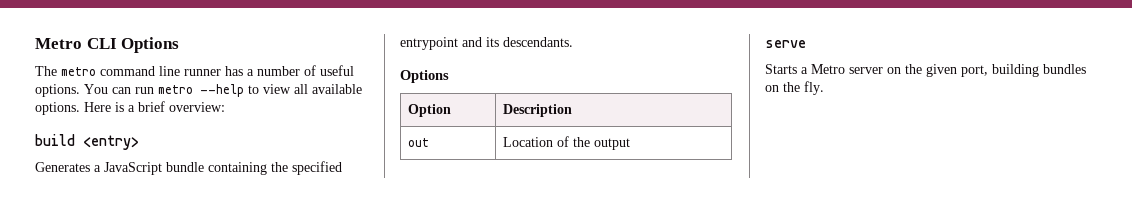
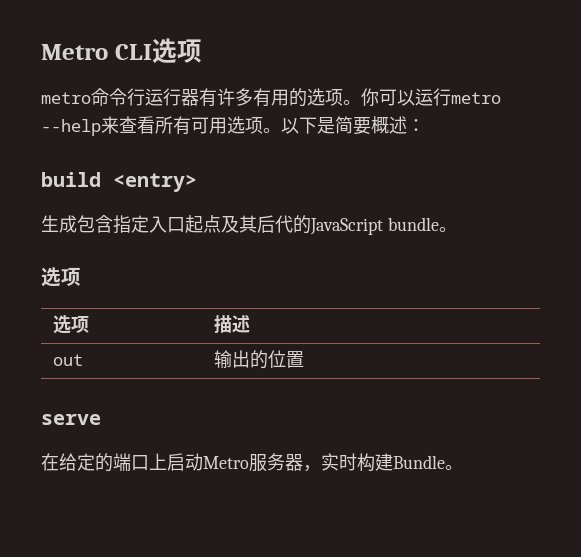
[121,37,180,53] [35,65,354,76] [35,84,362,97] [35,101,225,115] [35,134,139,150] [35,161,342,175] [400,37,573,50] [400,70,449,83] [407,104,451,117] [502,104,572,117] [407,138,429,147] [502,136,630,150] [765,40,806,48] [765,64,1086,77] [765,81,824,95] Options // The metro command line runner has a number of useful options. You can run metro --help to view all available options. Here is a brief overview: // build <entry> // Generates a JavaScript bundle containing the specified entrypoint and its descendants. // Options // Option | Description // out | Location of the output // serve // Starts a Metro server on the given port, building bundles on the fly. -> [151,38,202,64] [41,88,501,107] [41,116,425,136] [41,172,197,192] [41,215,457,235] [41,267,81,287] [53,315,90,334] [214,315,251,333] [53,354,84,366] [214,350,305,369] [41,414,101,425] [41,453,463,472] 选项 // metro命令行运行器有许多有用的选项。你可以运行metro --help来查看所有可用选项。以下是简要概述： // build <entry> // 生成包含指定入口起点及其后代的JavaScript bundle。 // 选项 // 选项 | 描述 // out | 输出的位置 // serve // 在给定的端口上启动Metro服务器，实时构建Bundle。

